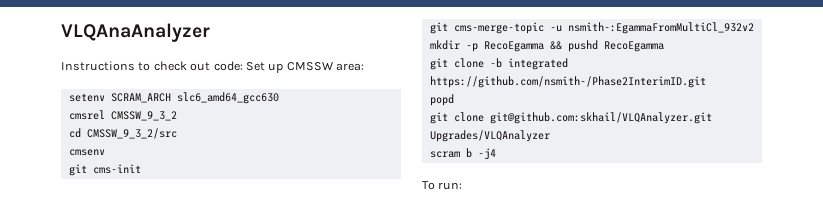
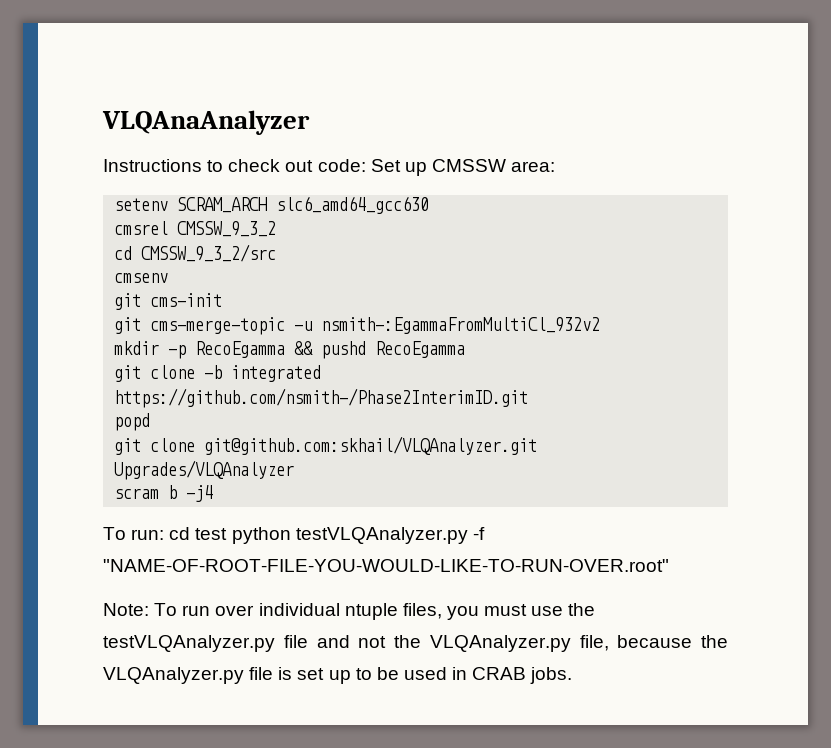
(463, 186) none -> [169,527,485,544] [103,559,669,572] [103,603,596,620] [103,635,728,652] [103,667,573,684] cd test python testVLQAnalyzer.py -f "NAME-OF-ROOT-FILE-YOU-WOULD-LIKE-TO-RUN-OVER.root" // Note: To run over individual ntuple files, you must use the testVLQAnalyzer.py file and not the VLQAnalyzer.py file, because the VLQAnalyzer.py file is set up to be used in CRAB jobs.

